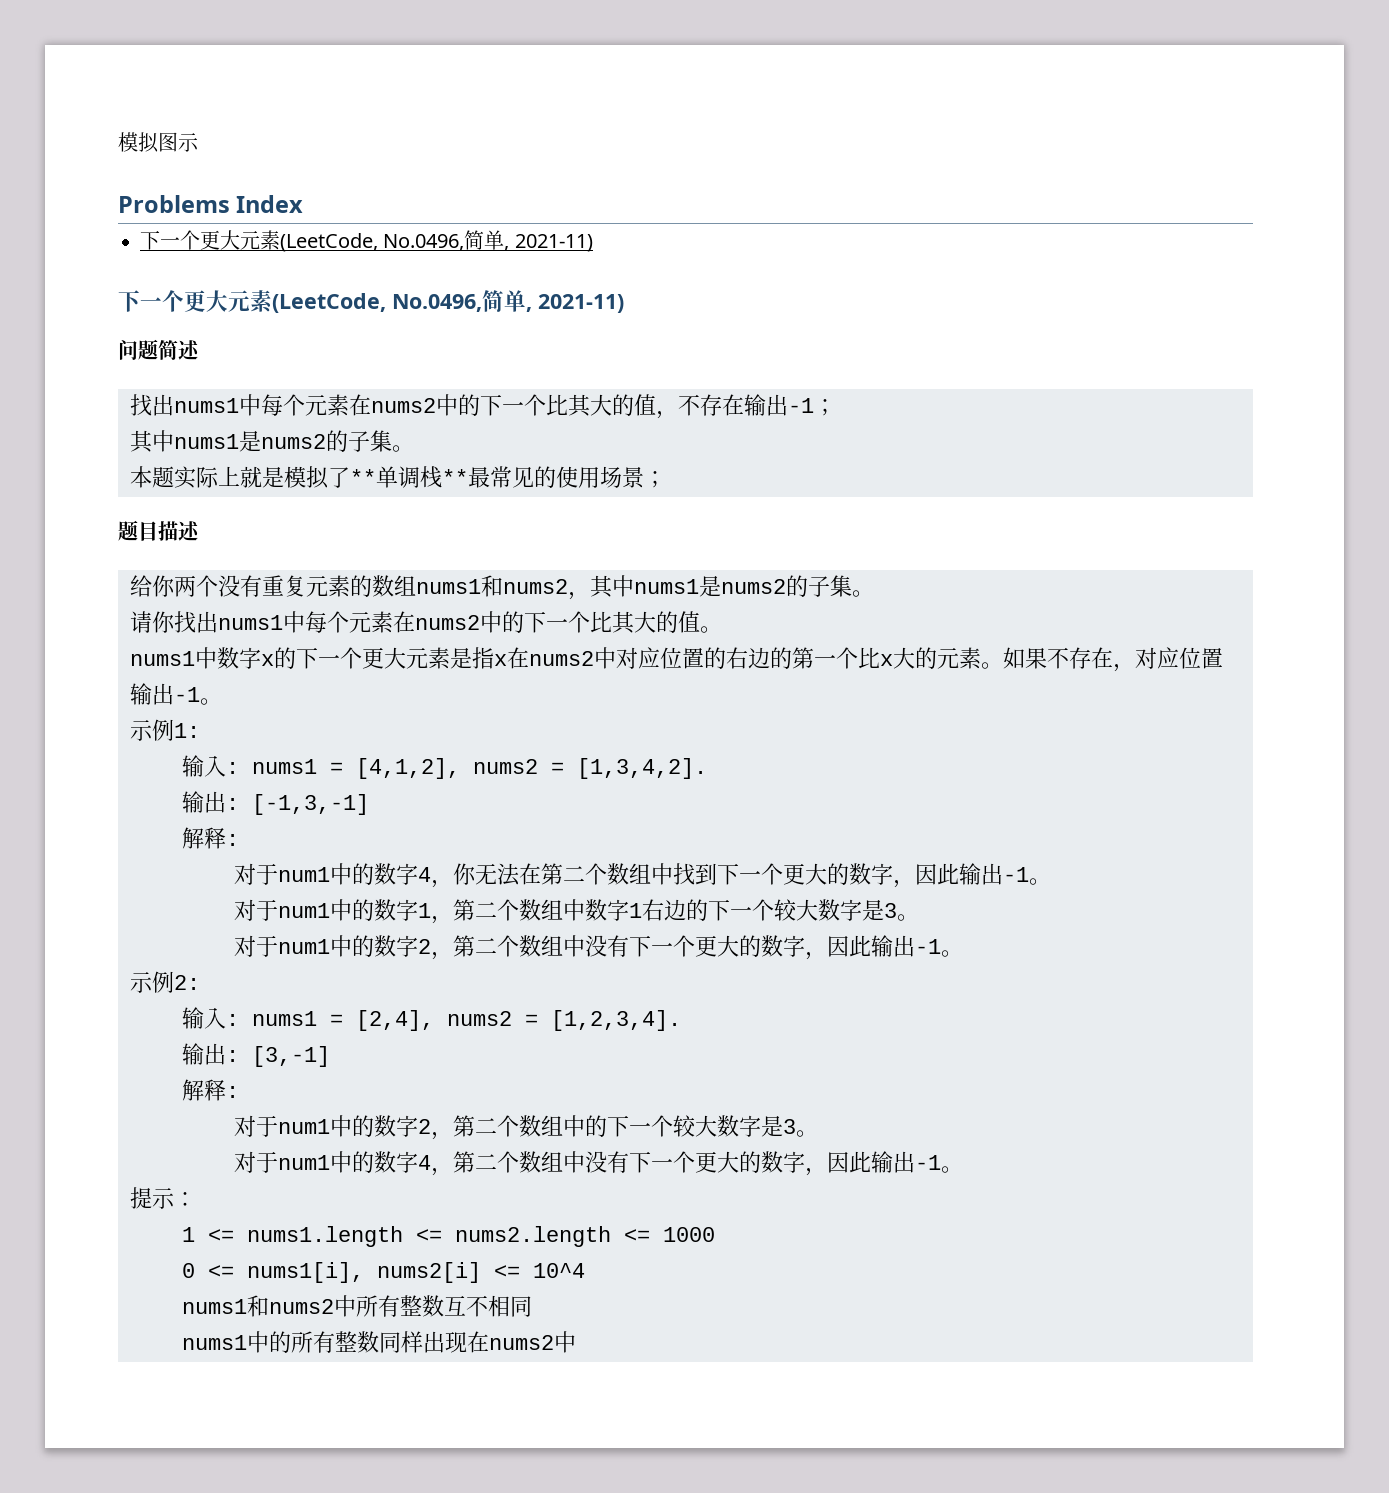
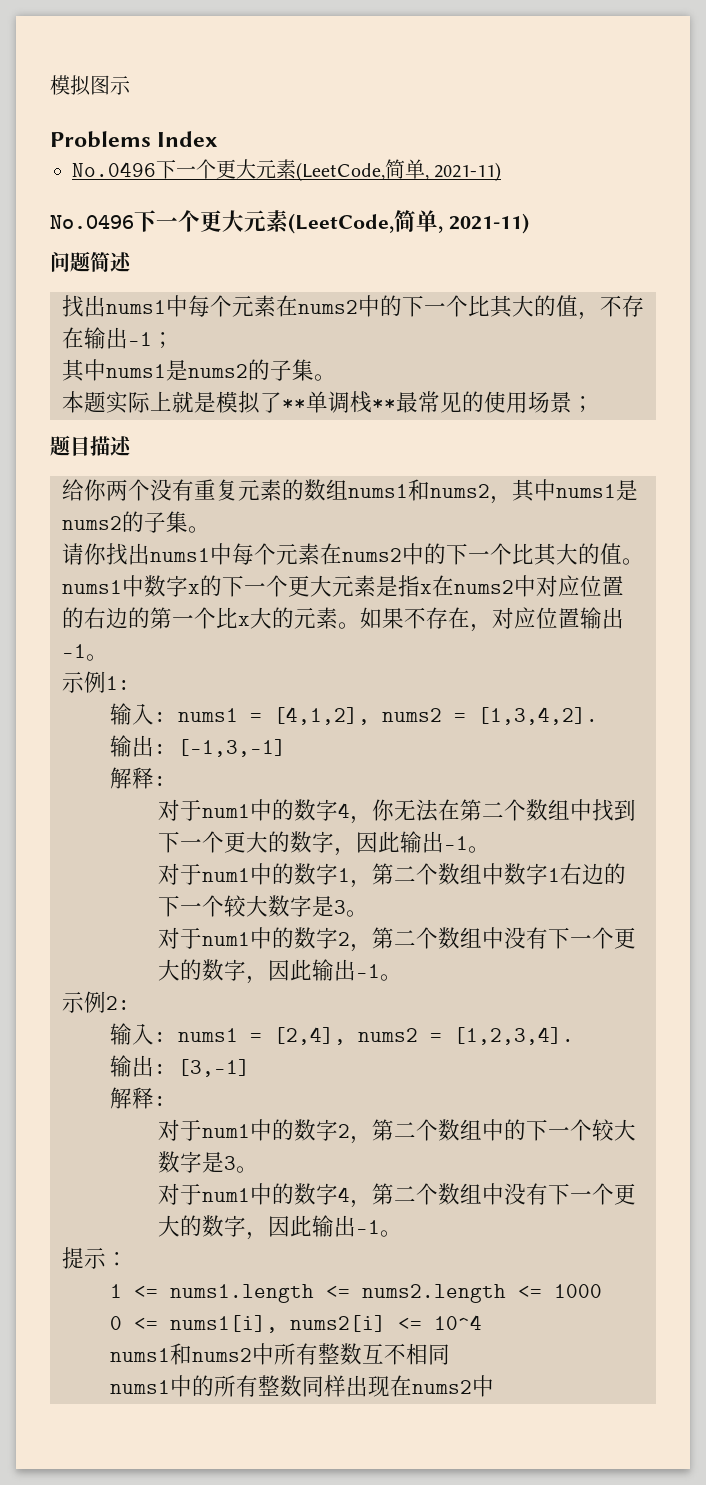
[140,230,593,252] [118,290,482,313] 下一个更大元素(LeetCode, No.0496,简单, 2021-11) // 下一个更大元素(LeetCode, No.0496, -> [72,159,502,182] [50,210,394,234] No.0496下一个更大元素(LeetCode,简单, 2021-11) // No.0496下一个更大元素(LeetCode,

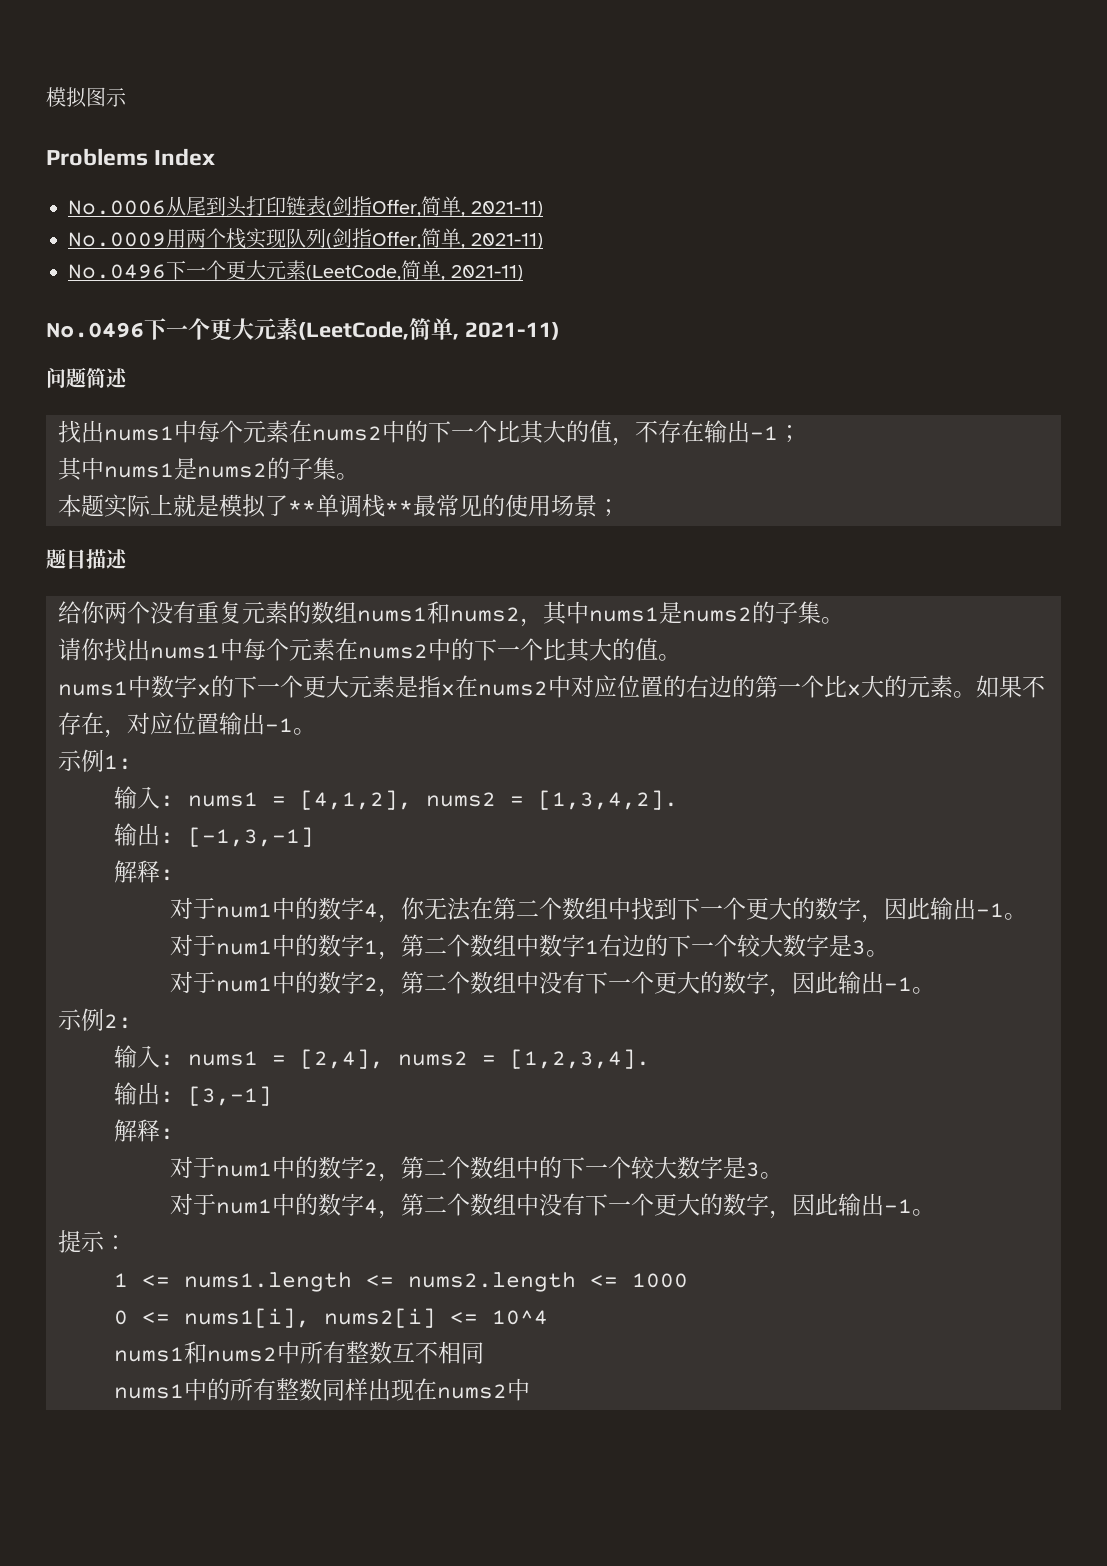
(219, 139) none -> [68,196,543,217] [68,228,543,249] // No.0006从尾到头打印链表(剑指Offer,简单, 2021-11) // No.0009用两个栈实现队列(剑指Offer,简单, 2021-11)

